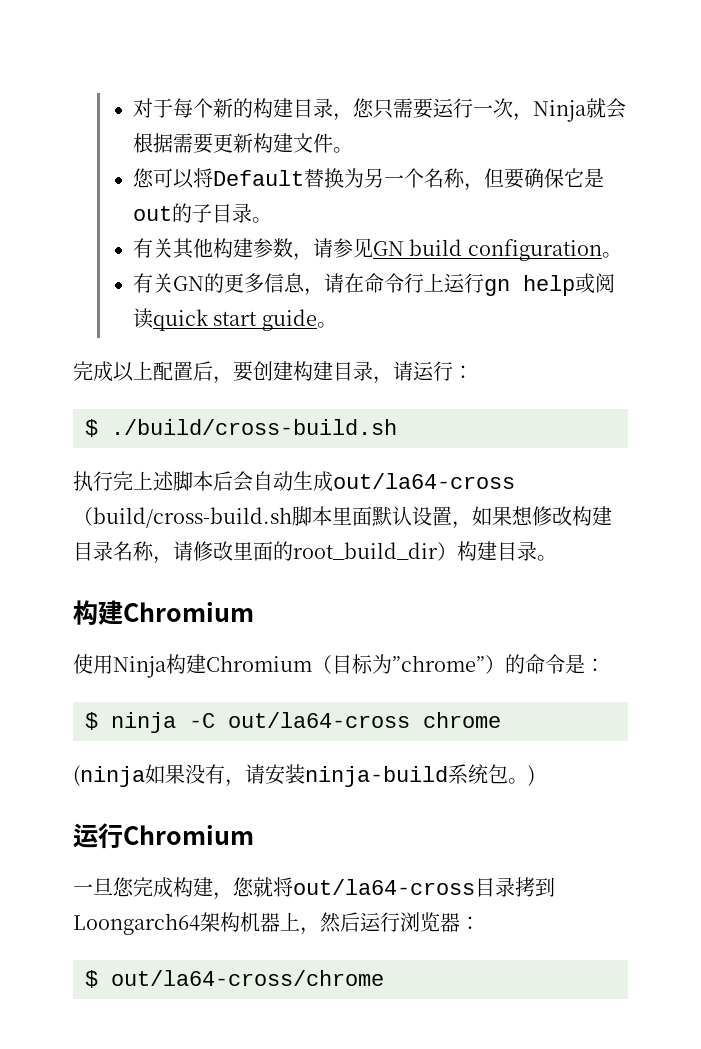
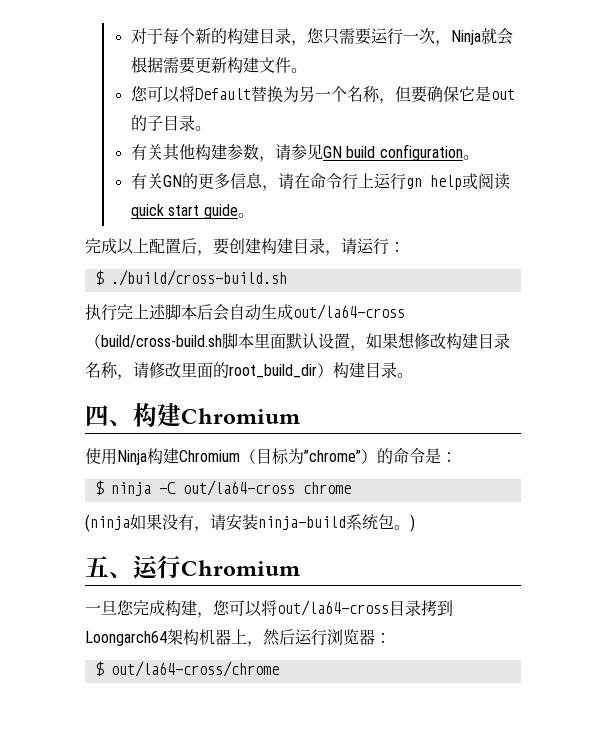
(557, 558) none -> [85,405,133,427] 四、
(535, 775) none -> [85,556,133,579] 五、
[253,877,273,897] 就 -> [229,600,262,617] 可以

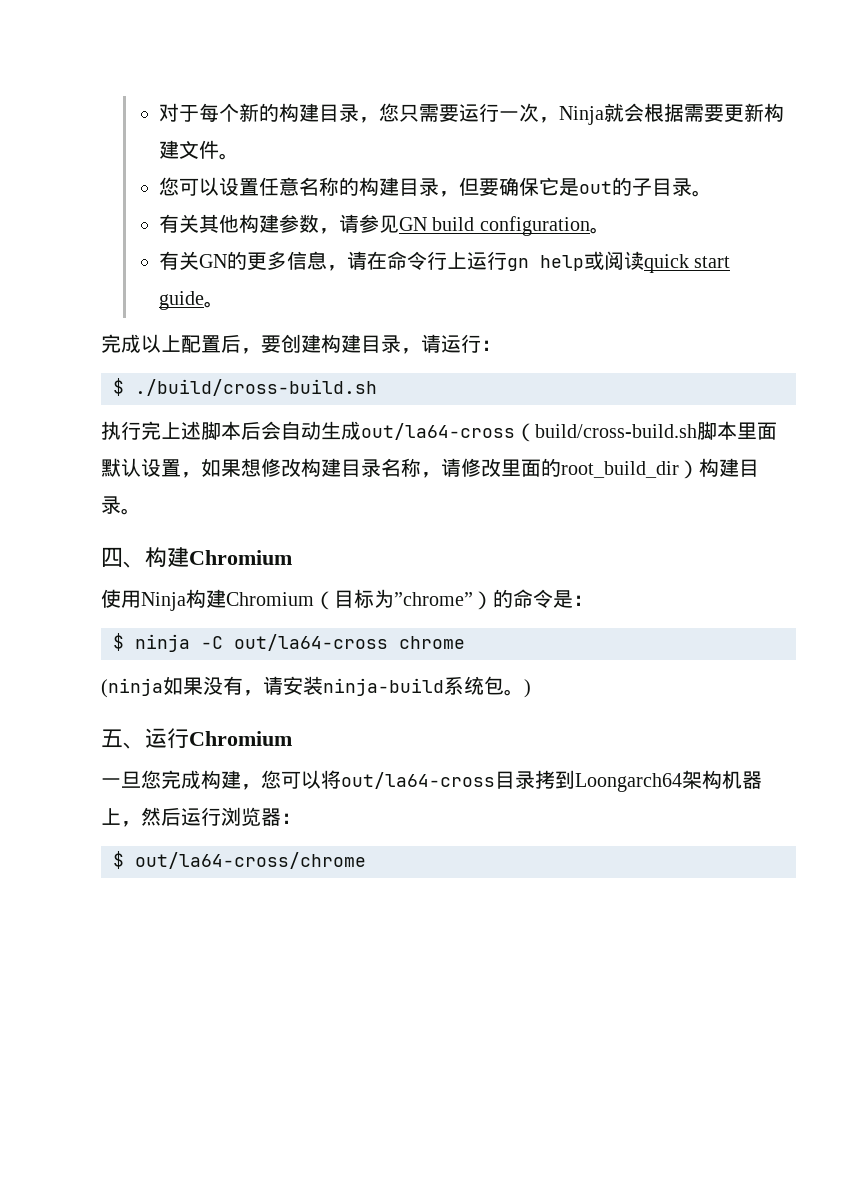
[178,86,380,103] 将Default替换为另一个名称 -> [218,177,439,196] 设置任意名称的构建目录

